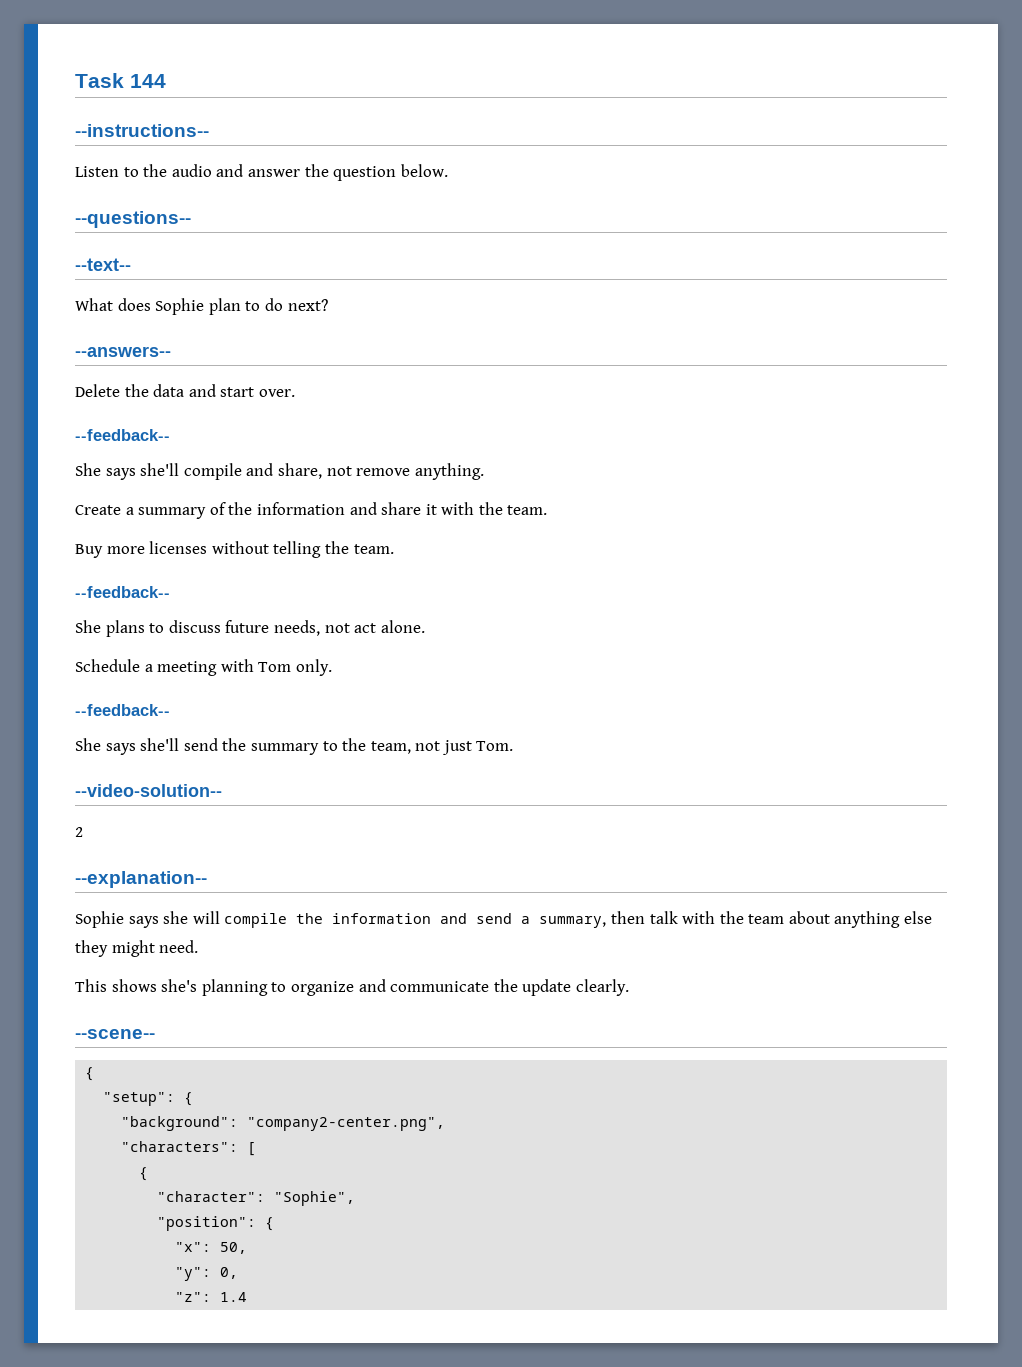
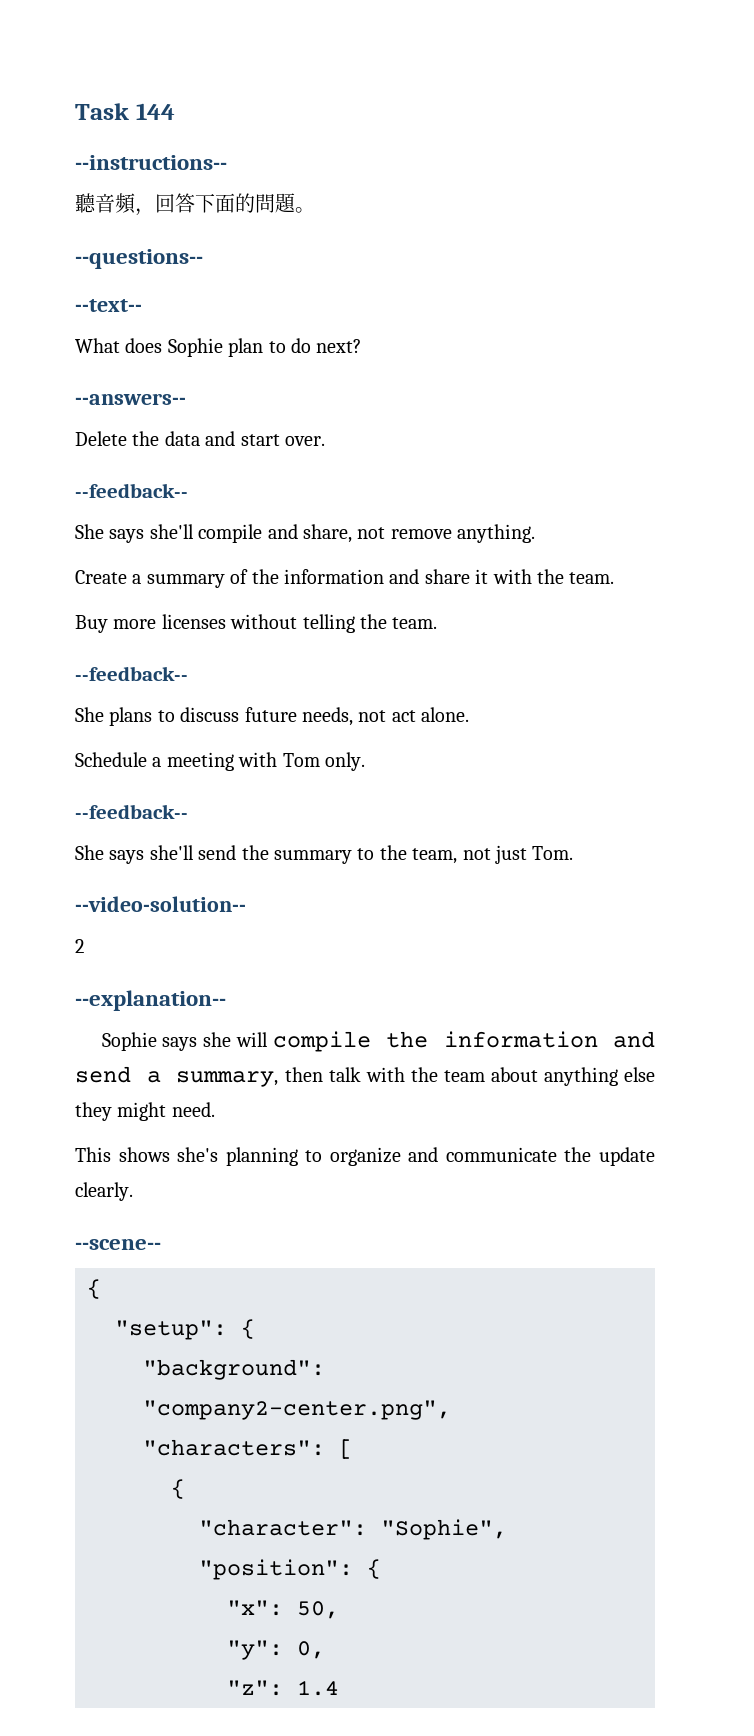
[75,164,448,181] Listen to the audio and answer the question below. -> [75,193,315,216] 聽音頻，回答下面的問題。

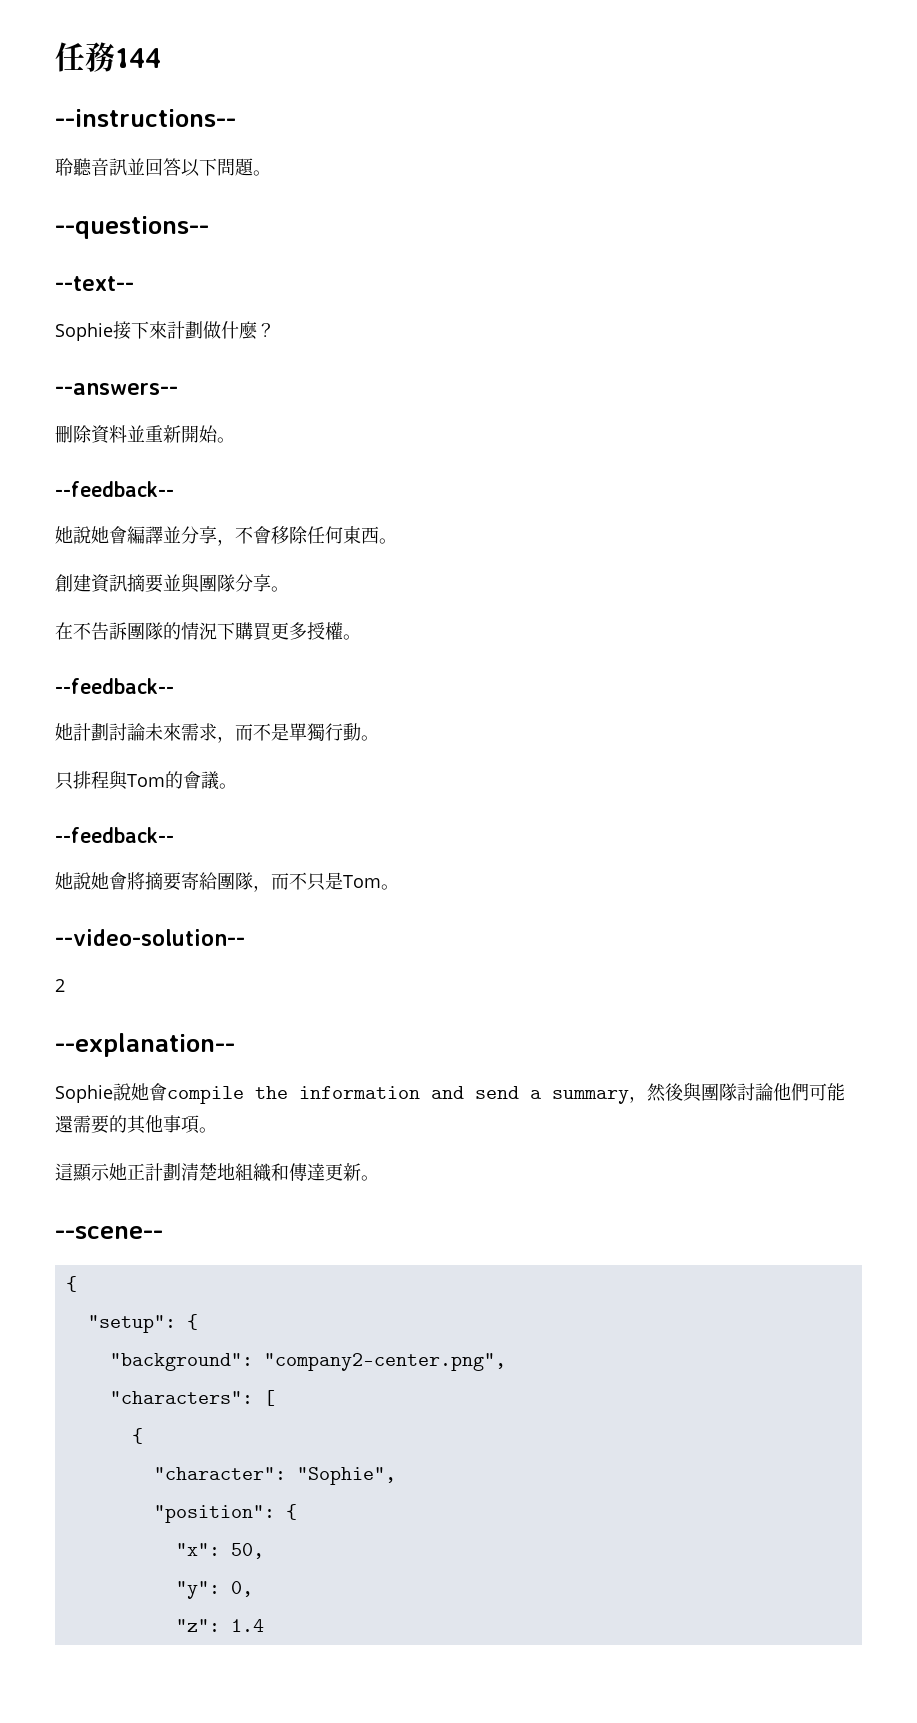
[75,103,129,120] Task -> [55,42,115,72] 任務
[75,193,255,216] 聽音頻，回答下面的 -> [55,158,217,177] 聆聽音訊並回答以下
[75,338,362,357] [75,393,186,405] [75,431,325,446] [75,483,188,498] [75,524,536,543] [75,569,615,588] [75,614,438,633] [75,666,188,681] [75,707,470,726] [75,752,365,771] [75,804,188,819] [75,845,574,864] What does Sophie plan to do next? // --answers-- // Delete the data and start over. // --feedback-- // She says she'll compile and share, not remove anything. // Create a summary of the information and share it with the team. // Buy more licenses without telling the team. // --feedback-- // She plans to discuss future needs, not act alone. // Schedule a meeting with Tom only. // --feedback-- // She says she'll send the summary to the team, not just Tom. -> [55,321,275,341] [55,383,178,395] [55,425,235,444] [55,481,174,497] [55,526,397,546] [55,573,289,593] [55,622,361,641] [55,678,174,694] [55,723,379,743] [55,770,237,790] [55,827,174,843] [55,872,399,892] Sophie接下來計劃做什麼？ // --answers-- // 刪除資料並重新開始。 // --feedback-- // 她說她會編譯並分享，不會移除任何東西。 // 創建資訊摘要並與團隊分享。 // 在不告訴團隊的情況下購買更多授權。 // --feedback-- // 她計劃討論未來需求，而不是單獨行動。 // 只排程與Tom的會議。 // --feedback-- // 她說她會將摘要寄給團隊，而不只是Tom。
[162,1032,269,1051] says she will -> [113,1083,167,1101] 說她會
[176,1067,655,1087] [75,1102,215,1121] [75,1147,655,1166] [75,1182,133,1201] summary, then talk with the team about anything else they might need. // This shows she's planning to organize and communicate the update clearly. -> [552,1082,845,1104] [55,1115,217,1134] [55,1163,379,1182] summary，然後與團隊討論他們可能還需要的其他事項。 // 這顯示她正計劃清楚地組織和傳達更新。

